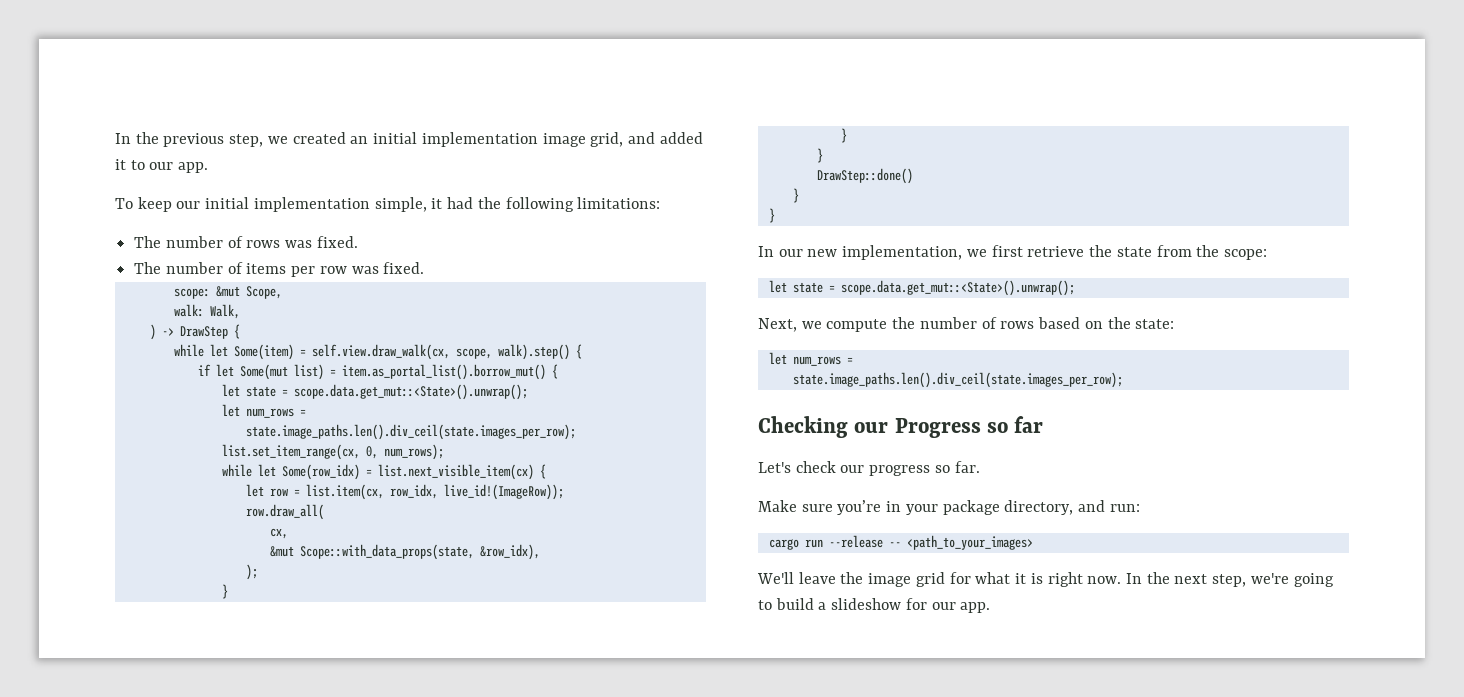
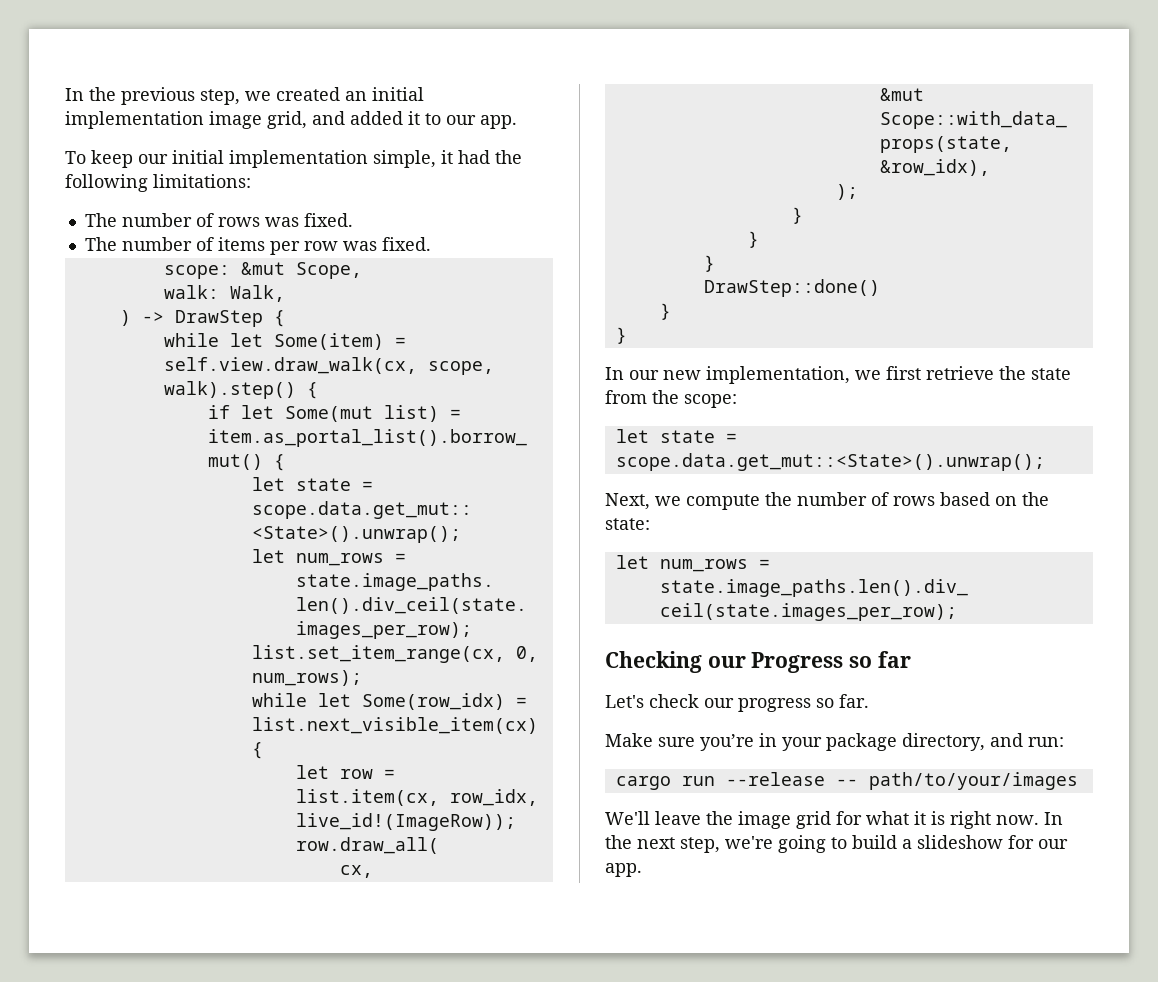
[906,535,1033,550] <path_to_your_images> -> [868,772,1078,790] path/to/your/images

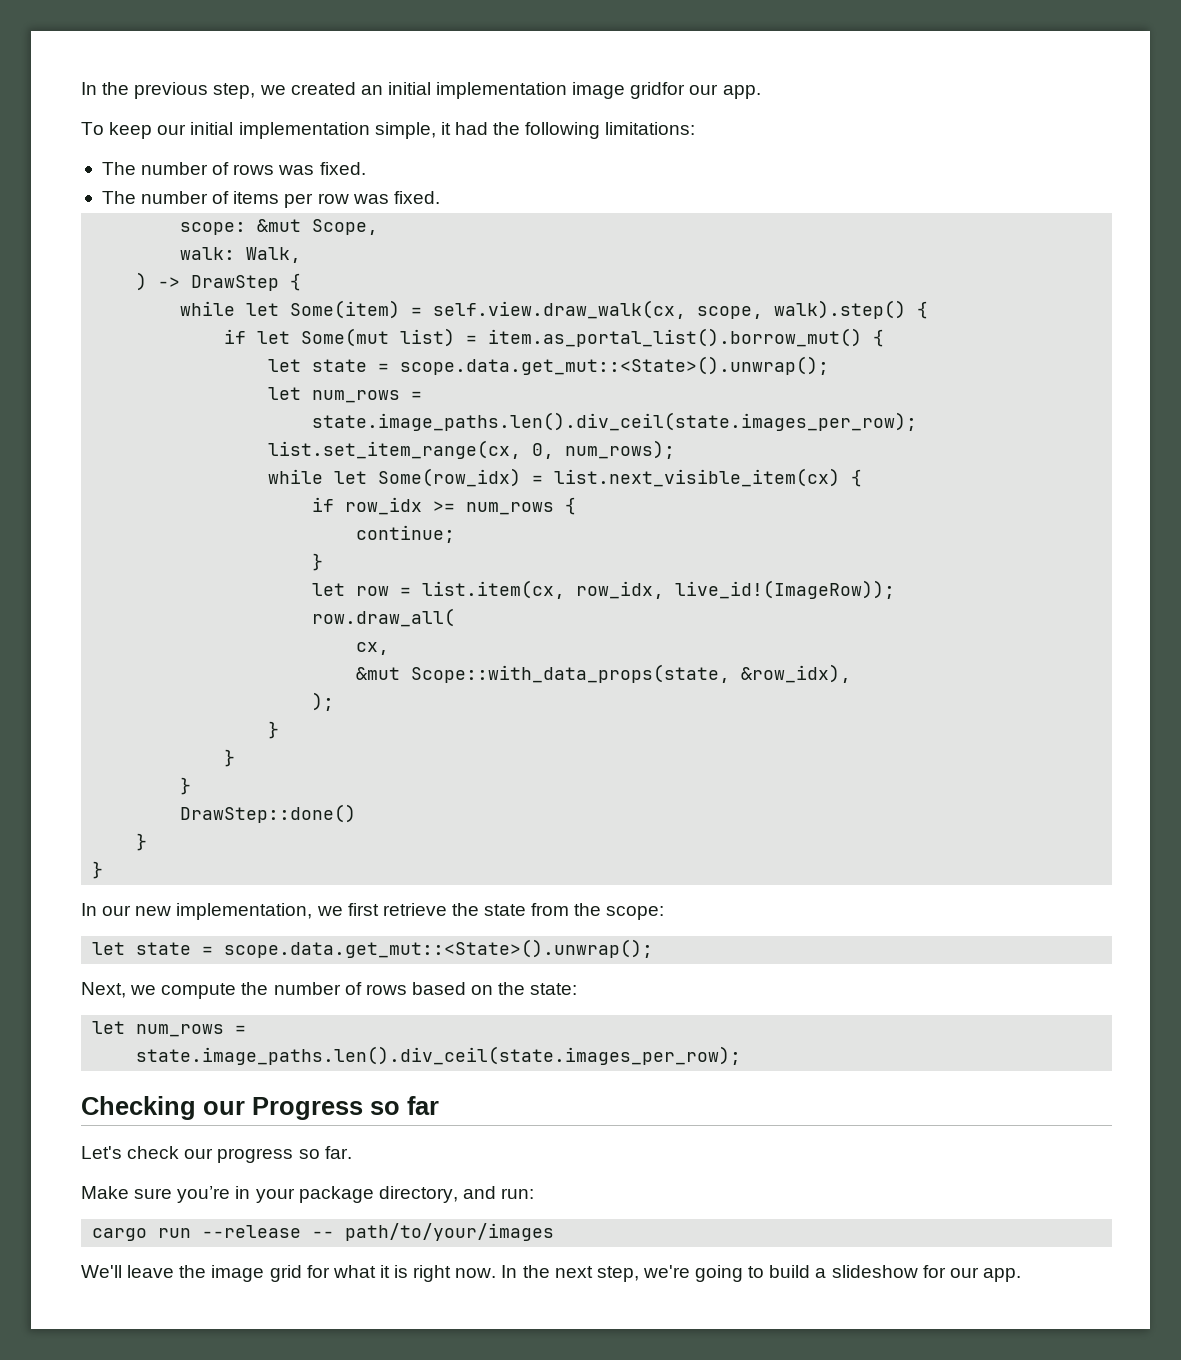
[267,111,441,129] grid, and added it to -> [630,82,686,99] gridfor
(263, 750) none -> [312,497,577,515] [356,525,456,543] [312,553,324,571] // if row_idx >= num_rows { // continue; // }

